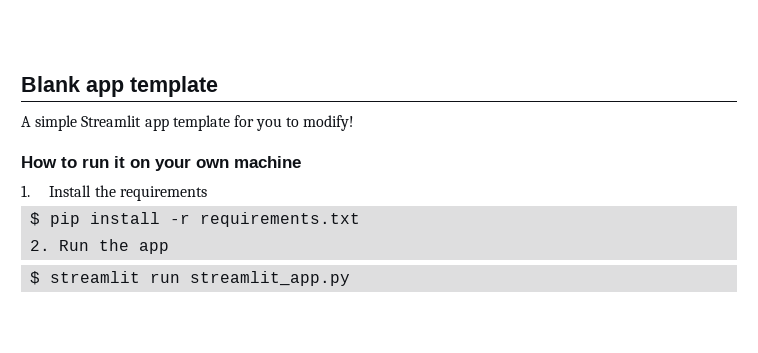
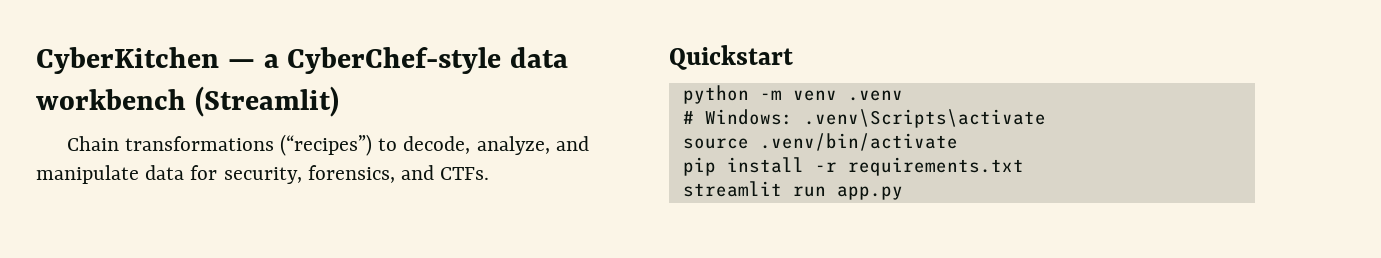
[21,76,218,97] [21,115,355,131] [21,156,301,171] [21,185,207,201] [30,212,41,226] Blank app template // A simple Streamlit app template for you to modify! // How to run it on your own machine // 1. Install the requirements // $ -> [36,47,569,74] [36,86,339,117] [66,134,589,156] [36,165,490,184] [669,45,793,70] [682,85,903,104] [682,109,1046,128] [682,133,958,151] CyberKitchen — a CyberChef-style data workbench (Streamlit) // Chain transformations (“recipes”) to decode, analyze, and manipulate data for security, forensics, and CTFs. // Quickstart // python -m venv .venv // # Windows: .venv\Scripts\activate // source .venv/bin/activate //
[30,239,169,254] [30,271,41,285] 2. Run the app // $ -> (1024, 166) none
[190,271,351,286] streamlit_app.py -> [836,186,903,200] app.py

